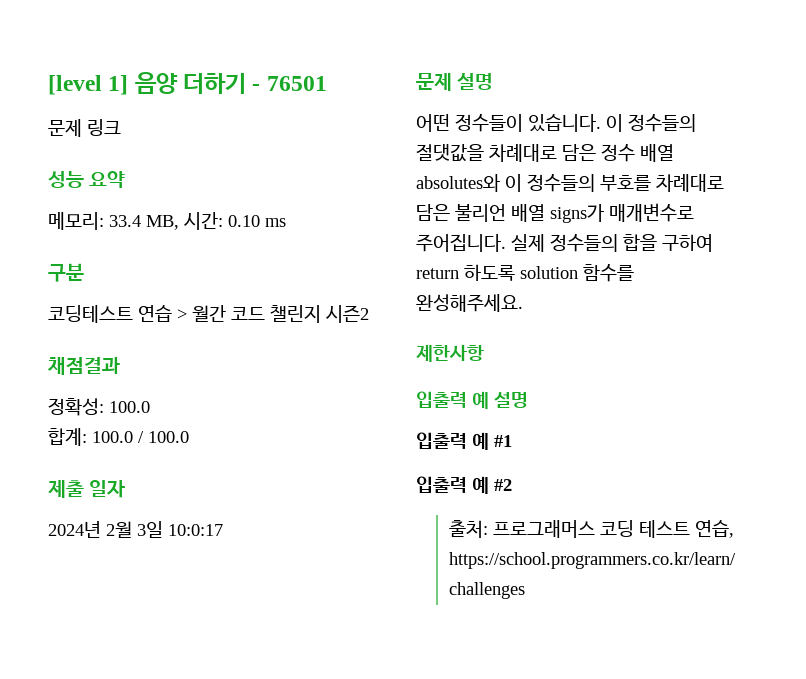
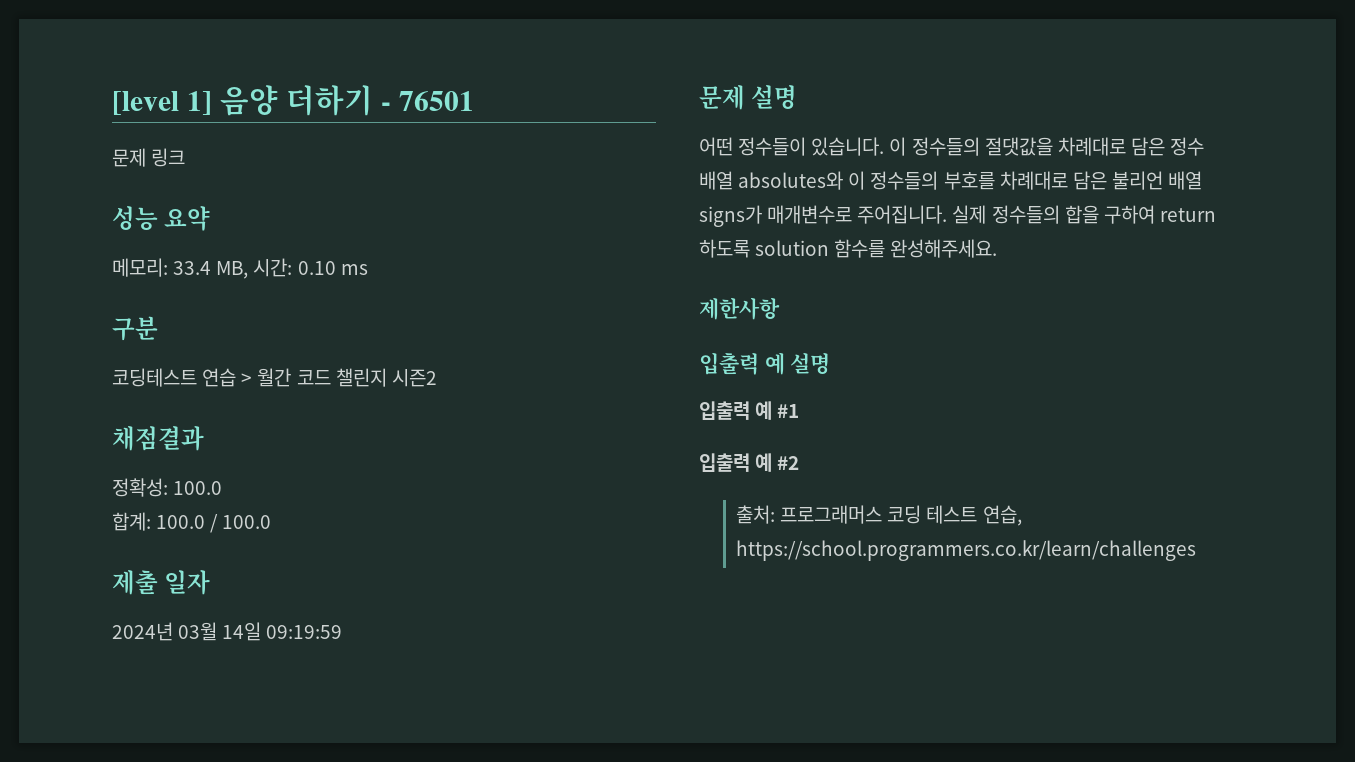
[106,521,223,538] 2월 3일 10:0:17 -> [178,622,343,641] 03월 14일 09:19:59

